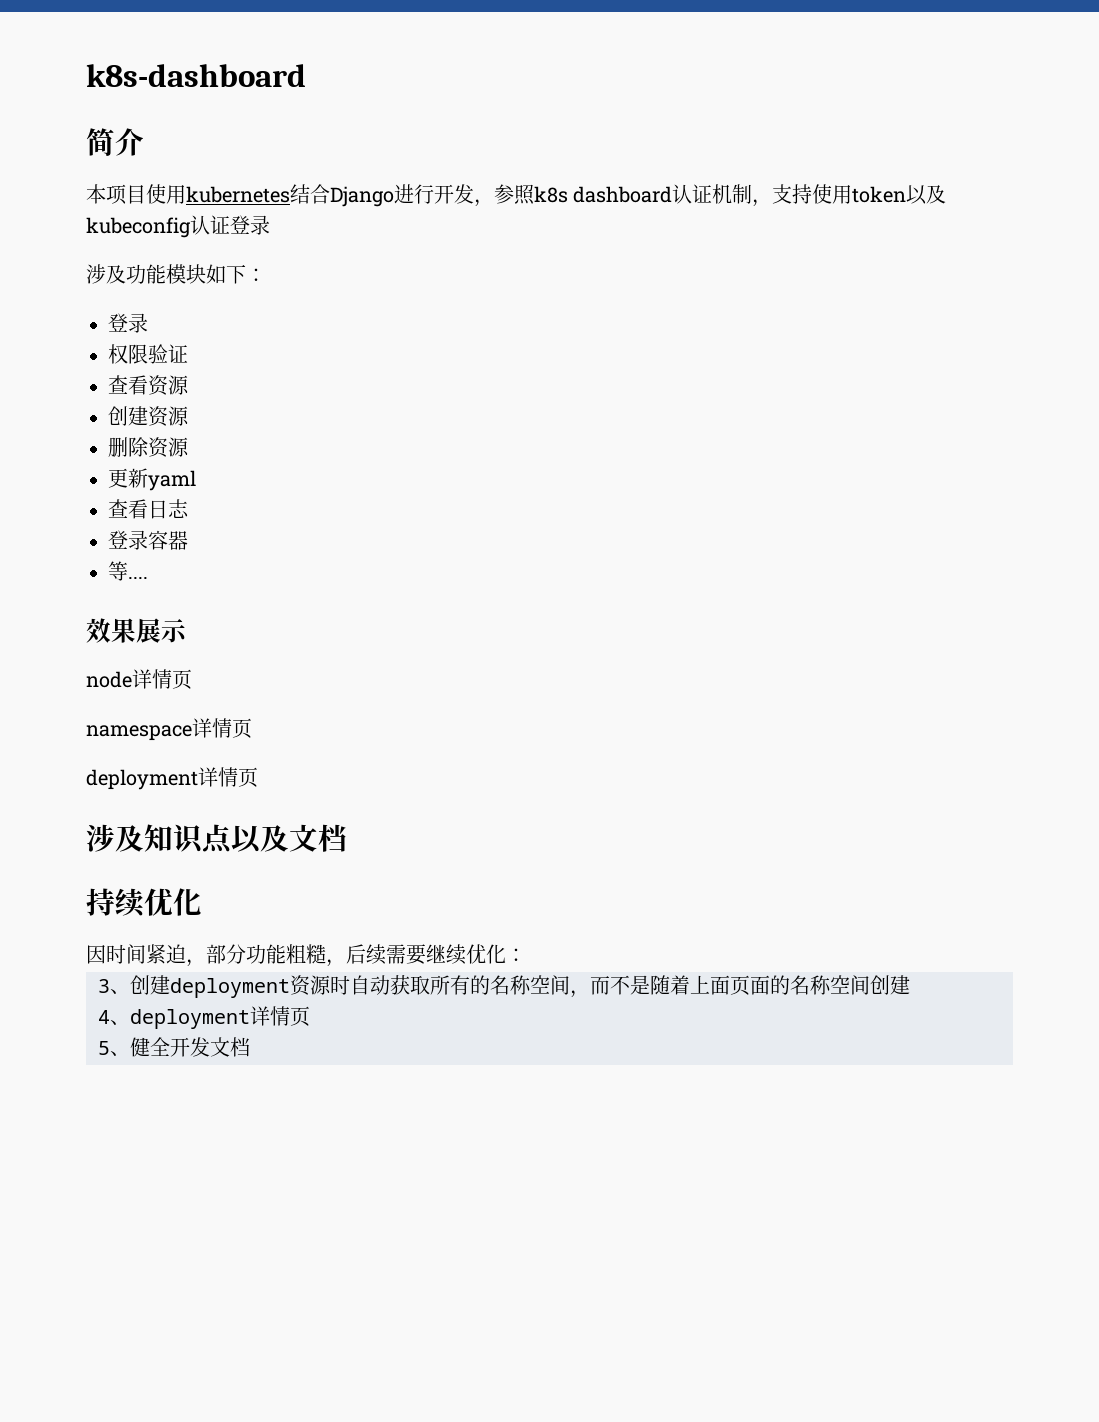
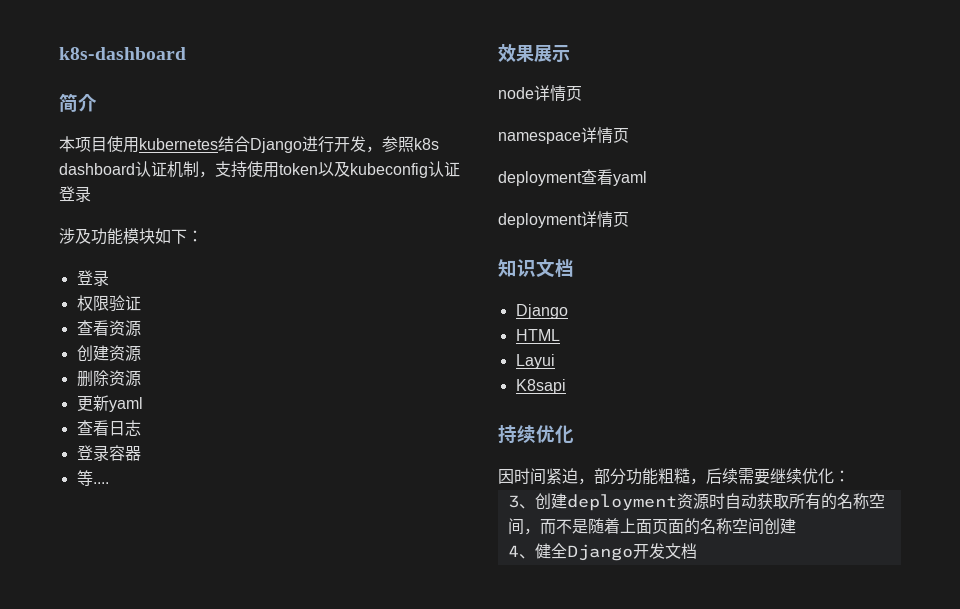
[86,767,258,790] [86,824,347,854] // deployment详情页 // 涉及知识点以及文档 -> [498,169,647,186] [498,211,629,228] [498,259,574,277] [515,304,568,319] [515,329,560,341] [515,354,555,369] [515,379,566,394] // deployment查看yaml // deployment详情页 // 知识文档 // Django // HTML // Layui // K8sapi
[130,1006,310,1029] [98,1037,170,1057] deployment详情页 // 5、健全 -> [534,543,633,561] 健全Django

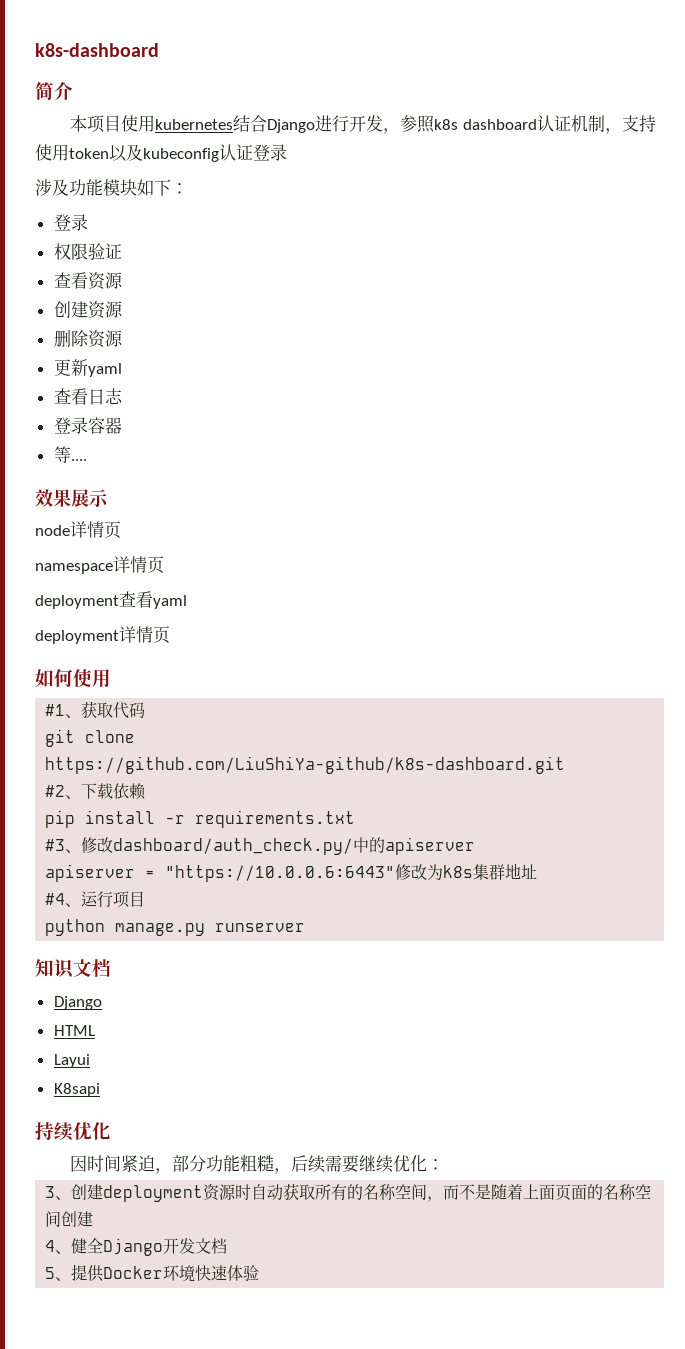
(629, 219) none -> [35,669,111,688] [45,701,146,719] [45,729,136,747] [45,756,566,774] [45,783,147,800] [45,810,356,828] [45,837,476,855] [45,863,538,882] [45,891,146,908] [45,919,306,936] // 如何使用 // #1、获取代码 // git clone https://github.com/LiuShiYa-github/k8s-dashboard.git // #2、下载依赖 // pip install -r requirements.txt // #3、修改dashboard/auth_check.py/中的apiserver // apiserver = "https://10.0.0.6:6443"修改为k8s集群地址 // #4、运行项目 // python manage.py runserver
(697, 551) none -> [45,1264,260,1282] // 5、提供Docker环境快速体验

